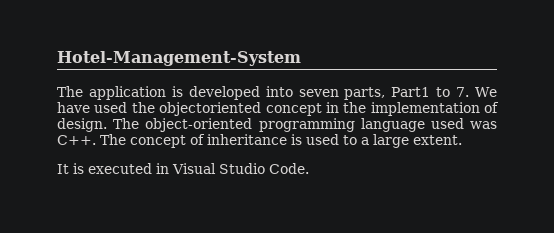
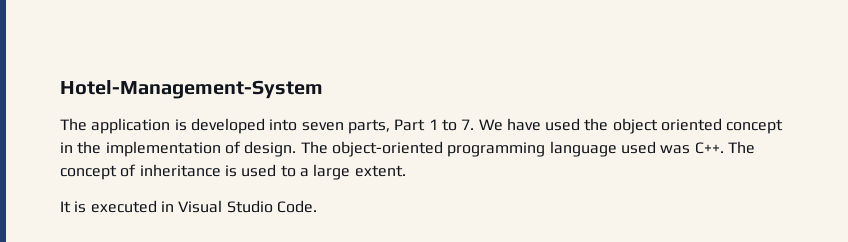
[391,87,431,97] Part1 -> [394,119,438,131] Part 1
[159,102,262,116] objectoriented -> [612,118,723,134] object oriented

